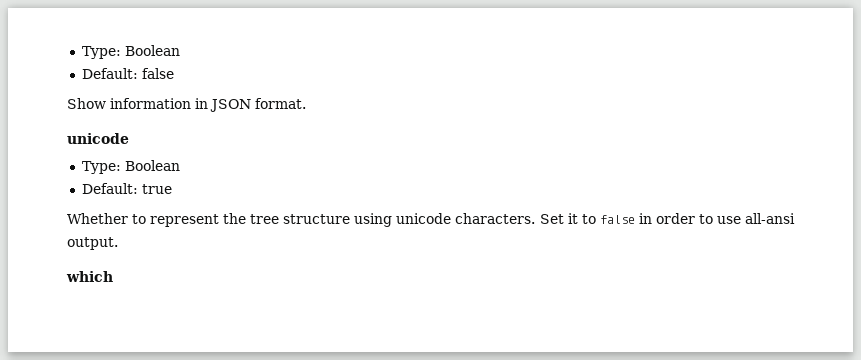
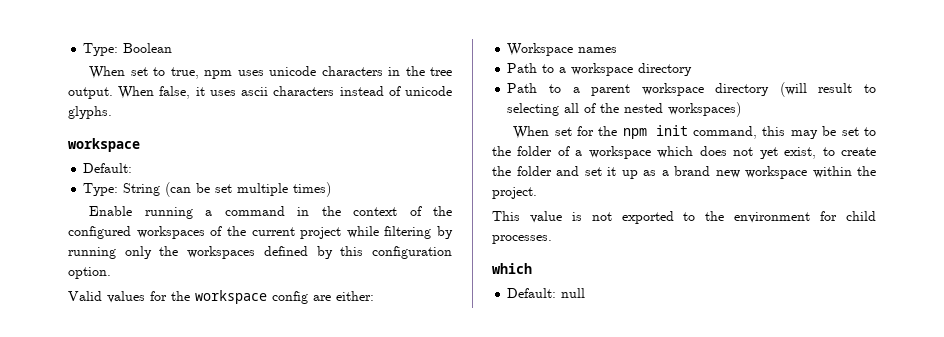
[81,45,180,59] [81,68,174,79] [67,98,306,112] [67,133,129,144] [81,160,180,174] [81,183,172,194] [67,213,795,227] [67,237,118,250] [66,271,113,282] Type: Boolean // Default: false // Show information in JSON format. // unicode // Type: Boolean // Default: true // Whether to represent the tree structure using unicode characters. Set it to false in order to use all-ansi output. // which -> [83,43,173,56] [89,66,453,79] [68,86,453,99] [68,106,112,119] [68,138,140,152] [83,163,133,173] [83,182,332,197] [89,206,453,219] [68,226,453,239] [68,246,453,259] [68,267,111,279] [68,290,374,304] [507,43,618,56] [507,63,693,76] [507,82,876,97] [507,102,742,117] [513,125,876,139] [492,146,876,159] [492,166,876,179] [492,187,537,199] [492,211,876,224] [492,235,552,244] [492,263,532,274] [507,288,586,298] Type: Boolean // When set to true, npm uses unicode characters in the tree output. When false, it uses ascii characters instead of unicode glyphs. // workspace // Default: // Type: String (can be set multiple times) // Enable running a command in the context of the configured workspaces of the current project while filtering by running only the workspaces defined by this configuration option. // Valid values for the workspace config are either: // Workspace names // Path to a workspace directory // Path to a parent workspace directory (will result to selecting all of the nested workspaces) // When set for the npm init command, this may be set to the folder of a workspace which does not yet exist, to create the folder and set it up as a brand new workspace within the project. // This value is not exported to the environment for child processes. // which // Default: null

